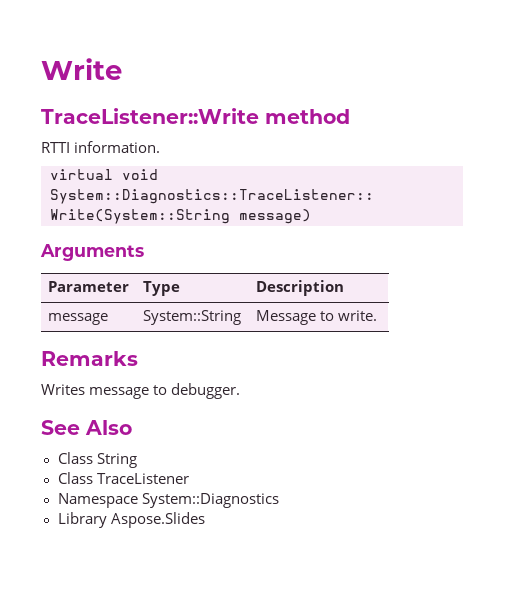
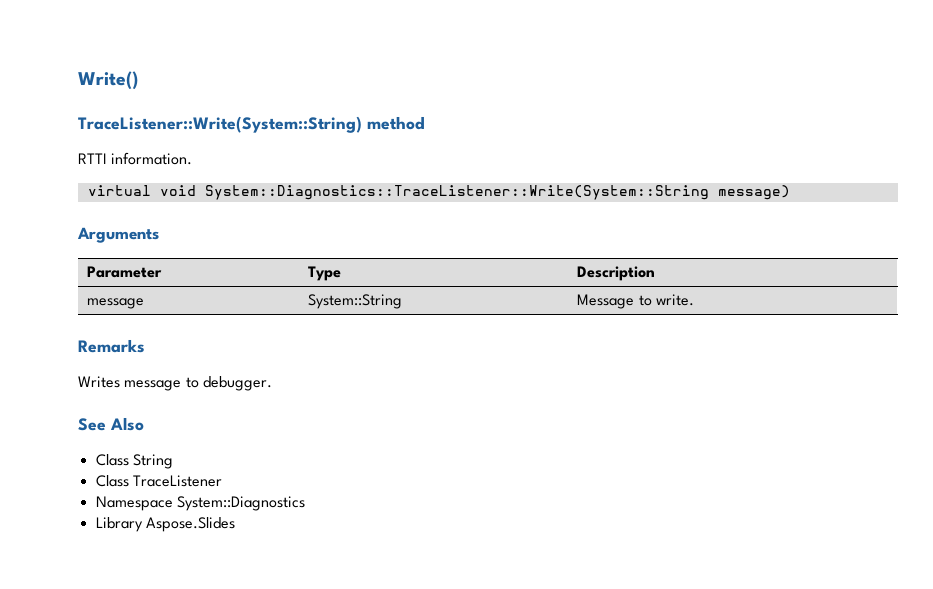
[41,58,122,80] [41,108,259,124] Write // TraceListener::Write -> [78,71,138,90] [78,116,362,133] Write() // TraceListener::Write(System::String)

